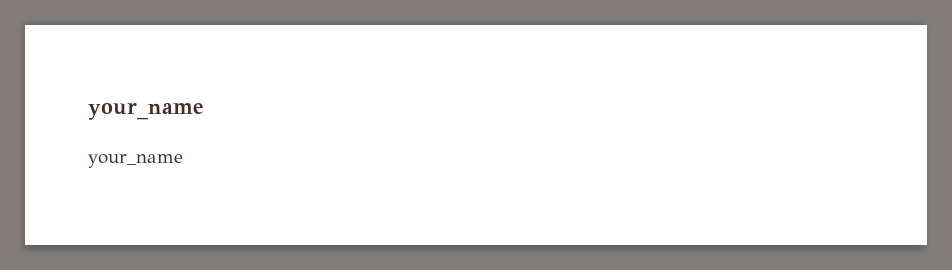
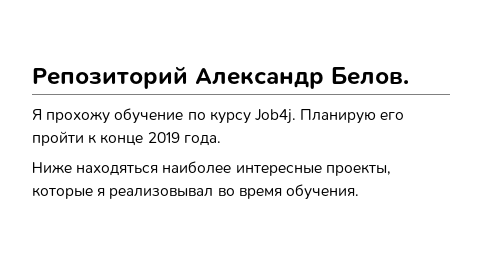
[88,102,204,120] [88,154,183,168] your_name // your_name -> [32,66,409,89] [32,108,405,124] [32,131,221,146] [32,161,391,176] [32,184,359,200] Репозиторий Александр Белов. // Я прохожу обучение по курсу Job4j. Планирую его пройти к конце 2019 года. // Ниже находяться наиболее интересные проекты, которые я реализовывал во время обучения.

